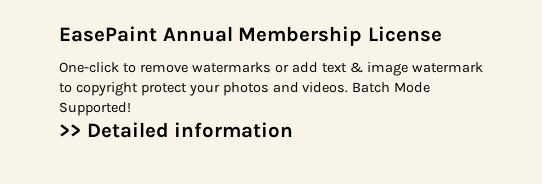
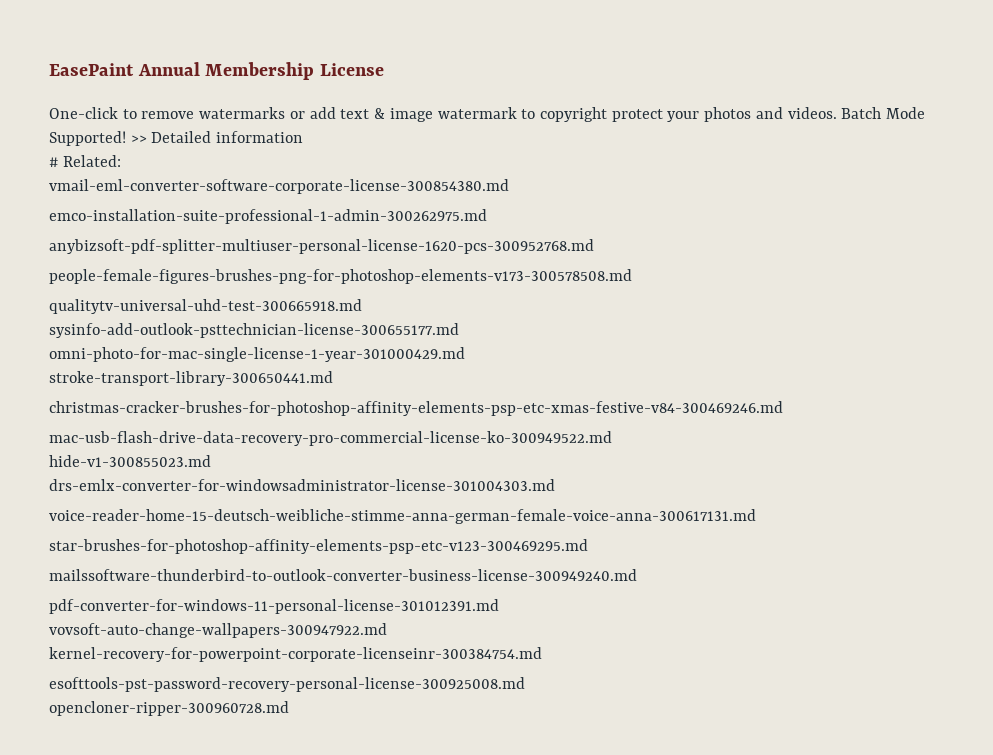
(131, 109) // -> (126, 138) none
(294, 130) none -> [49,155,121,167] [49,179,509,194] [49,209,487,224] [49,239,594,254] [49,269,632,284] [49,299,362,314] [49,323,459,338] [49,347,465,362] [49,371,333,386] [49,401,783,416] [49,431,612,446] [49,455,211,467] [49,479,555,491] [49,509,756,524] [49,539,588,554] [49,569,637,581] [49,599,499,614] [49,623,387,638] [49,647,542,662] [49,677,525,692] [49,701,289,716] // # Related: // vmail-eml-converter-software-corporate-license-300854380.md // emco-installation-suite-professional-1-admin-300262975.md // anybizsoft-pdf-splitter-multiuser-personal-license-1620-pcs-300952768.md // people-female-figures-brushes-png-for-photoshop-elements-v173-300578508.md // qualitytv-universal-uhd-test-300665918.md // sysinfo-add-outlook-psttechnician-license-300655177.md // omni-photo-for-mac-single-license-1-year-301000429.md // stroke-transport-library-300650441.md // christmas-cracker-brushes-for-photoshop-affinity-elements-psp-etc-xmas-festive-v84-300469246.md // mac-usb-flash-drive-data-recovery-pro-commercial-license-ko-300949522.md // hide-v1-300855023.md // drs-emlx-converter-for-windowsadministrator-license-301004303.md // voice-reader-home-15-deutsch-weibliche-stimme-anna-german-female-voice-anna-300617131.md // star-brushes-for-photoshop-affinity-elements-psp-etc-v123-300469295.md // mailssoftware-thunderbird-to-outlook-converter-business-license-300949240.md // pdf-converter-for-windows-11-personal-license-301012391.md // vovsoft-auto-change-wallpapers-300947922.md // kernel-recovery-for-powerpoint-corporate-licenseinr-300384754.md // esofttools-pst-password-recovery-personal-license-300925008.md // opencloner-ripper-300960728.md

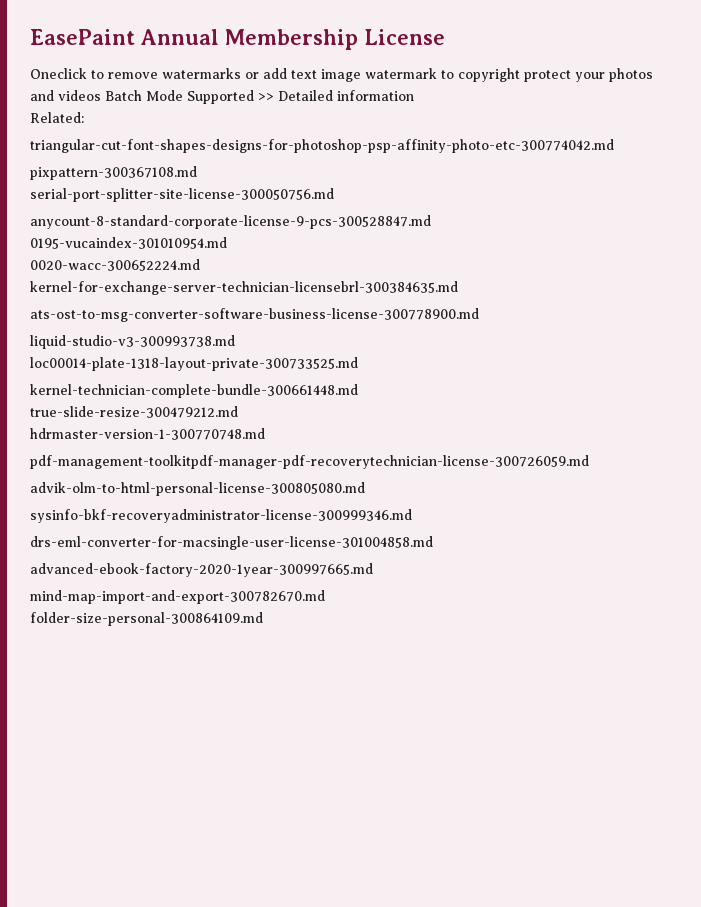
[49,107,118,119] One-click -> [30,68,87,79] Oneclick
[374,108,386,119] & -> (317, 74) none
[787,107,837,119] videos. -> [58,90,101,101] videos
[49,131,126,146] Supported! -> [187,90,254,104] Supported
[49,157,58,167] # -> (414, 95) none
[49,179,509,194] [49,209,487,224] [49,239,594,254] [49,269,632,284] [49,299,362,314] [49,323,459,338] [49,347,465,362] [49,371,333,386] [49,401,783,416] [49,431,612,446] [49,455,211,467] [49,479,555,491] [49,509,756,524] [49,539,588,554] [49,569,637,581] [49,599,499,614] [49,623,387,638] [49,647,542,662] [49,677,525,692] [49,701,289,716] vmail-eml-converter-software-corporate-license-300854380.md // emco-installation-suite-professional-1-admin-300262975.md // anybizsoft-pdf-splitter-multiuser-personal-license-1620-pcs-300952768.md // people-female-figures-brushes-png-for-photoshop-elements-v173-300578508.md // qualitytv-universal-uhd-test-300665918.md // sysinfo-add-outlook-psttechnician-license-300655177.md // omni-photo-for-mac-single-license-1-year-301000429.md // stroke-transport-library-300650441.md // christmas-cracker-brushes-for-photoshop-affinity-elements-psp-etc-xmas-festive-v84-300469246.md // mac-usb-flash-drive-data-recovery-pro-commercial-license-ko-300949522.md // hide-v1-300855023.md // drs-emlx-converter-for-windowsadministrator-license-301004303.md // voice-reader-home-15-deutsch-weibliche-stimme-anna-german-female-voice-anna-300617131.md // star-brushes-for-photoshop-affinity-elements-psp-etc-v123-300469295.md // mailssoftware-thunderbird-to-outlook-converter-business-license-300949240.md // pdf-converter-for-windows-11-personal-license-301012391.md // vovsoft-auto-change-wallpapers-300947922.md // kernel-recovery-for-powerpoint-corporate-licenseinr-300384754.md // esofttools-pst-password-recovery-personal-license-300925008.md // opencloner-ripper-300960728.md -> [30,139,614,153] [30,166,197,180] [30,188,334,202] [30,215,431,229] [30,237,227,249] [30,259,200,271] [30,281,458,295] [30,308,479,322] [30,335,235,349] [30,357,358,371] [30,384,358,398] [30,406,238,418] [30,428,265,440] [30,455,589,469] [30,482,365,496] [30,509,412,523] [30,536,433,550] [30,563,373,577] [30,590,325,604] [30,612,263,626] triangular-cut-font-shapes-designs-for-photoshop-psp-affinity-photo-etc-300774042.md // pixpattern-300367108.md // serial-port-splitter-site-license-300050756.md // anycount-8-standard-corporate-license-9-pcs-300528847.md // 0195-vucaindex-301010954.md // 0020-wacc-300652224.md // kernel-for-exchange-server-technician-licensebrl-300384635.md // ats-ost-to-msg-converter-software-business-license-300778900.md // liquid-studio-v3-300993738.md // loc00014-plate-1318-layout-private-300733525.md // kernel-technician-complete-bundle-300661448.md // true-slide-resize-300479212.md // hdrmaster-version-1-300770748.md // pdf-management-toolkitpdf-manager-pdf-recoverytechnician-license-300726059.md // advik-olm-to-html-personal-license-300805080.md // sysinfo-bkf-recoveryadministrator-license-300999346.md // drs-eml-converter-for-macsingle-user-license-301004858.md // advanced-ebook-factory-2020-1year-300997665.md // mind-map-import-and-export-300782670.md // folder-size-personal-300864109.md

